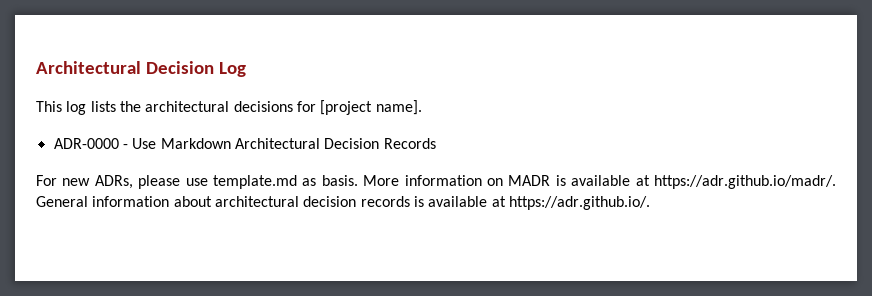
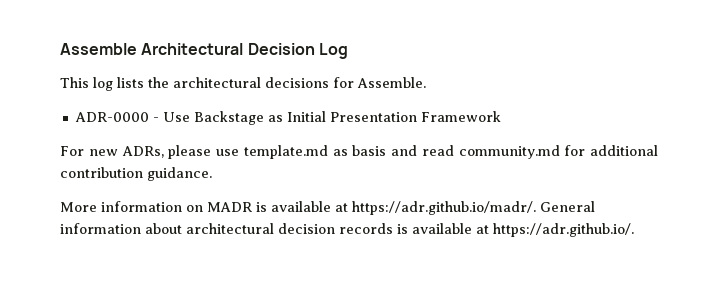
(36, 67) none -> [60,43,137,55] Assemble
[320,100,422,115] [project name]. -> [357,77,426,88] Assemble.
[160,138,436,149] Markdown Architectural Decision Records -> [193,111,501,125] Backstage as Initial Presentation Framework
[321,175,358,186] basis. -> [352,145,658,159] [60,167,212,181] basis and read community.md for additional contribution guidance. //

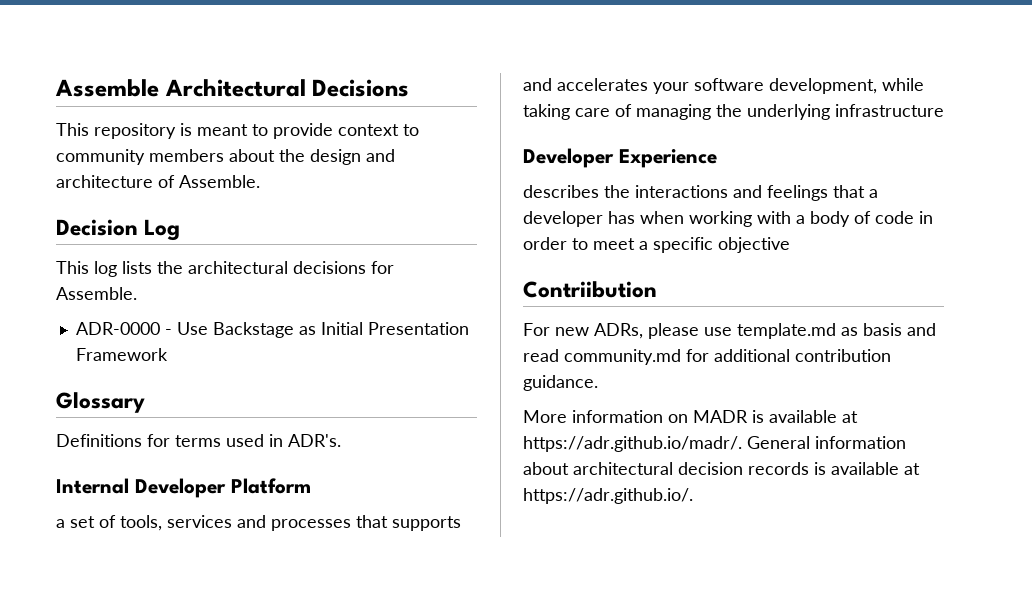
(244, 49) none -> [312,79,410,97] [56,123,419,139] [56,149,395,165] [56,175,260,188] Decisions // This repository is meant to provide context to community members about the design and architecture of Assemble. //
(501, 116) none -> [56,392,145,413] [56,434,341,447] [56,478,311,498] [56,515,461,531] [523,78,924,94] [523,104,944,120] [523,148,717,168] [523,185,878,201] [523,211,933,227] [523,237,790,253] [523,281,657,298] // Glossary // Definitions for terms used in ADR's. // Internal Developer Platform // a set of tools, services and processes that supports and accelerates your software development, while taking care of managing the underlying infrastructure // Developer Experience // describes the interactions and feelings that a developer has when working with a body of code in order to meet a specific objective // Contriibution

